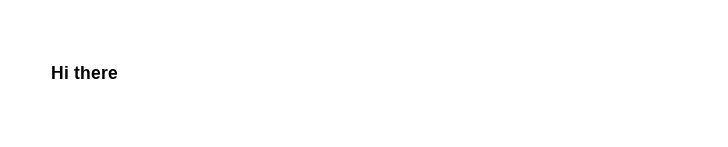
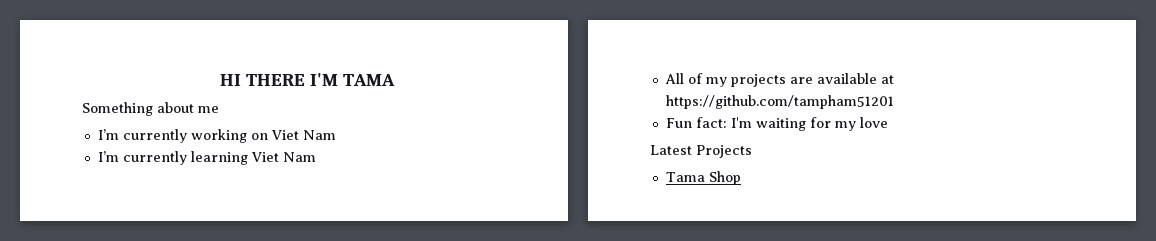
[51,66,118,79] Hi there -> [219,73,395,86] [82,102,219,116] [97,129,336,143] [97,151,316,165] [664,73,894,87] [665,95,894,109] [665,117,888,131] [650,145,752,158] [665,171,741,185] HI THERE I'M TAMA // Something about me // I’m currently working on Viet Nam // I’m currently learning Viet Nam // All of my projects are available at https://github.com/tampham51201 // Fun fact: I'm waiting for my love // Latest Projects // Tama Shop

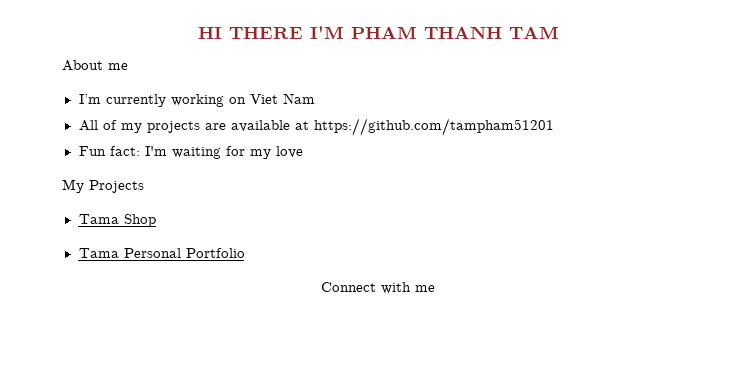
[342,74,395,86] [82,102,194,116] TAMA // Something about -> [350,26,559,39] [62,60,103,71] PHAM THANH TAM // About
[97,151,316,165] // I’m currently learning Viet Nam -> (315, 98) none
[650,145,692,155] Latest -> [62,179,84,193] My
(741, 178) none -> [78,248,245,258] [321,282,435,294] // Tama Personal Portfolio // Connect with me

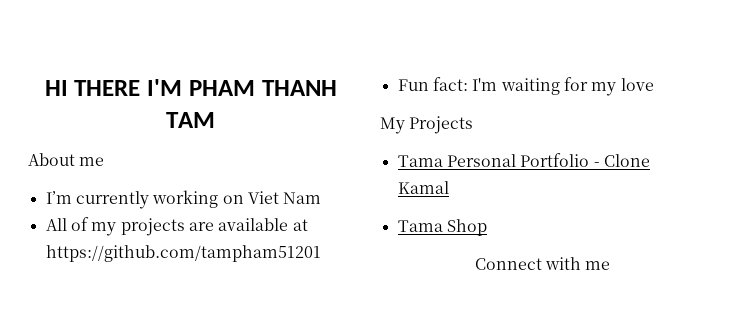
[123,214,156,227] [78,248,245,258] Shop // Tama Personal Portfolio -> [446,153,650,167] [397,181,449,194] [397,219,487,236] Personal Portfolio - Clone Kamal // Tama Shop

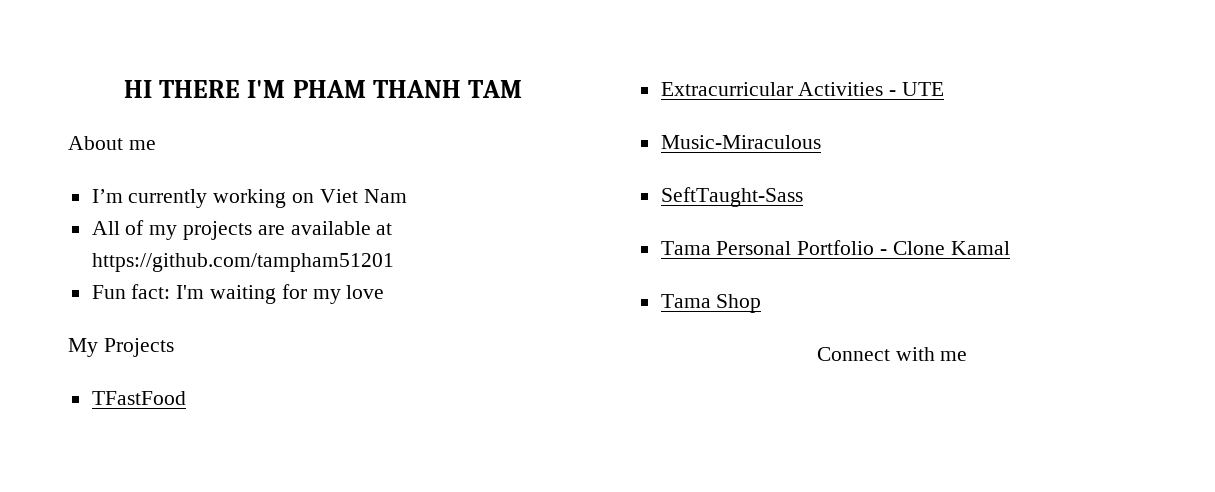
(474, 125) none -> [91,391,186,405] [660,82,945,96] [660,135,821,149] [660,187,803,207] // TFastFood // Extracurricular Activities - UTE // Music-Miraculous // SeftTaught-Sass

